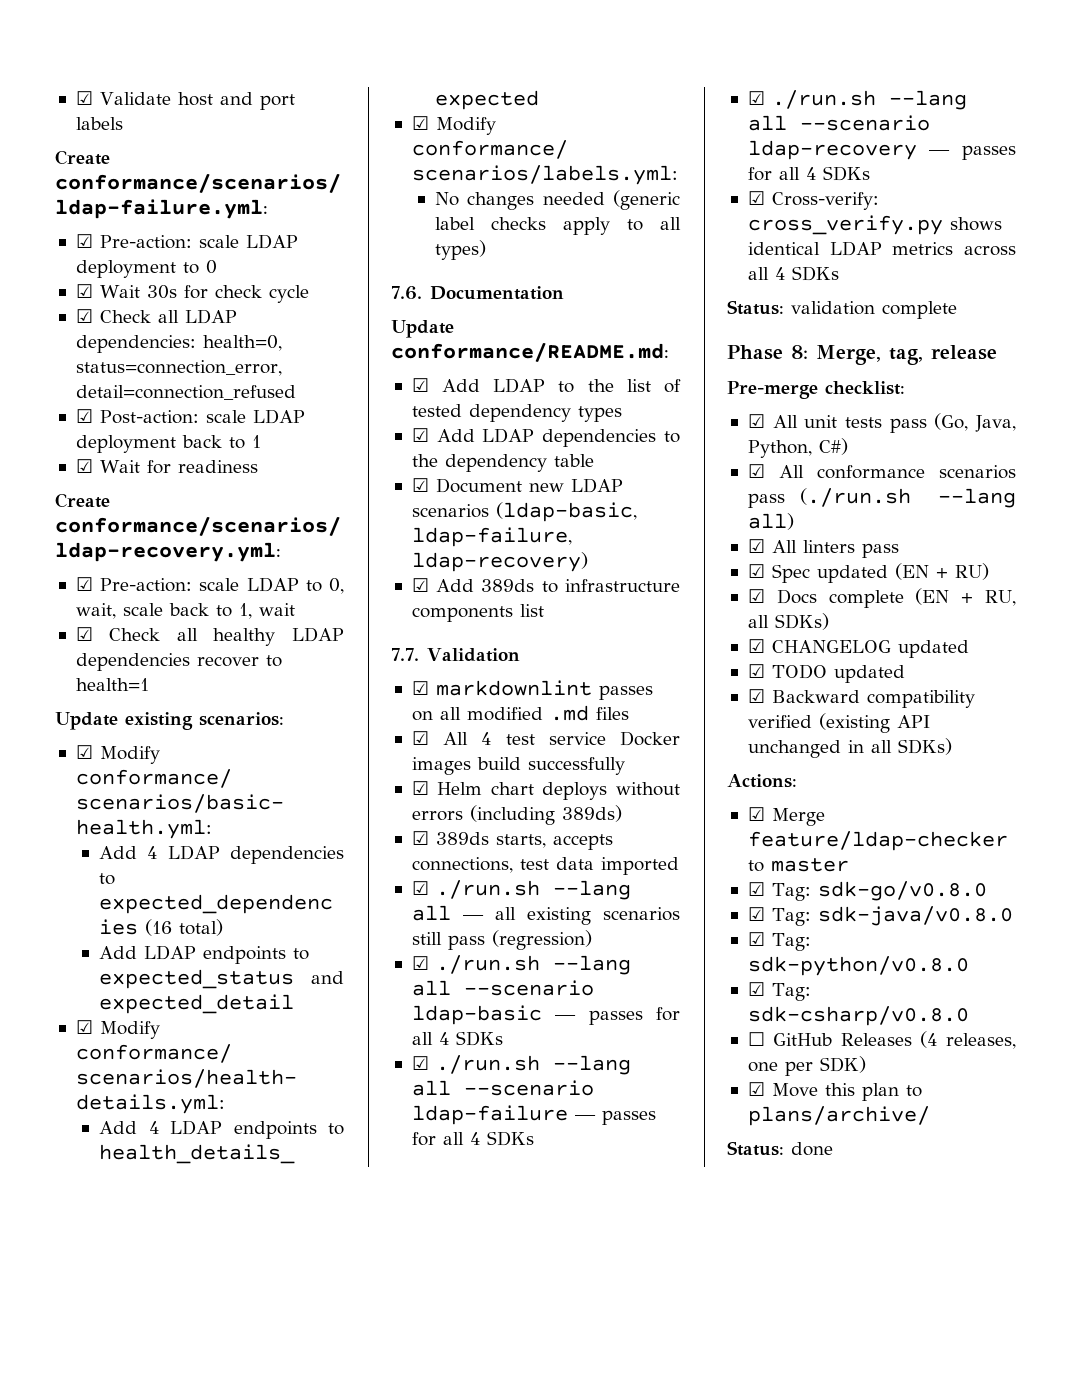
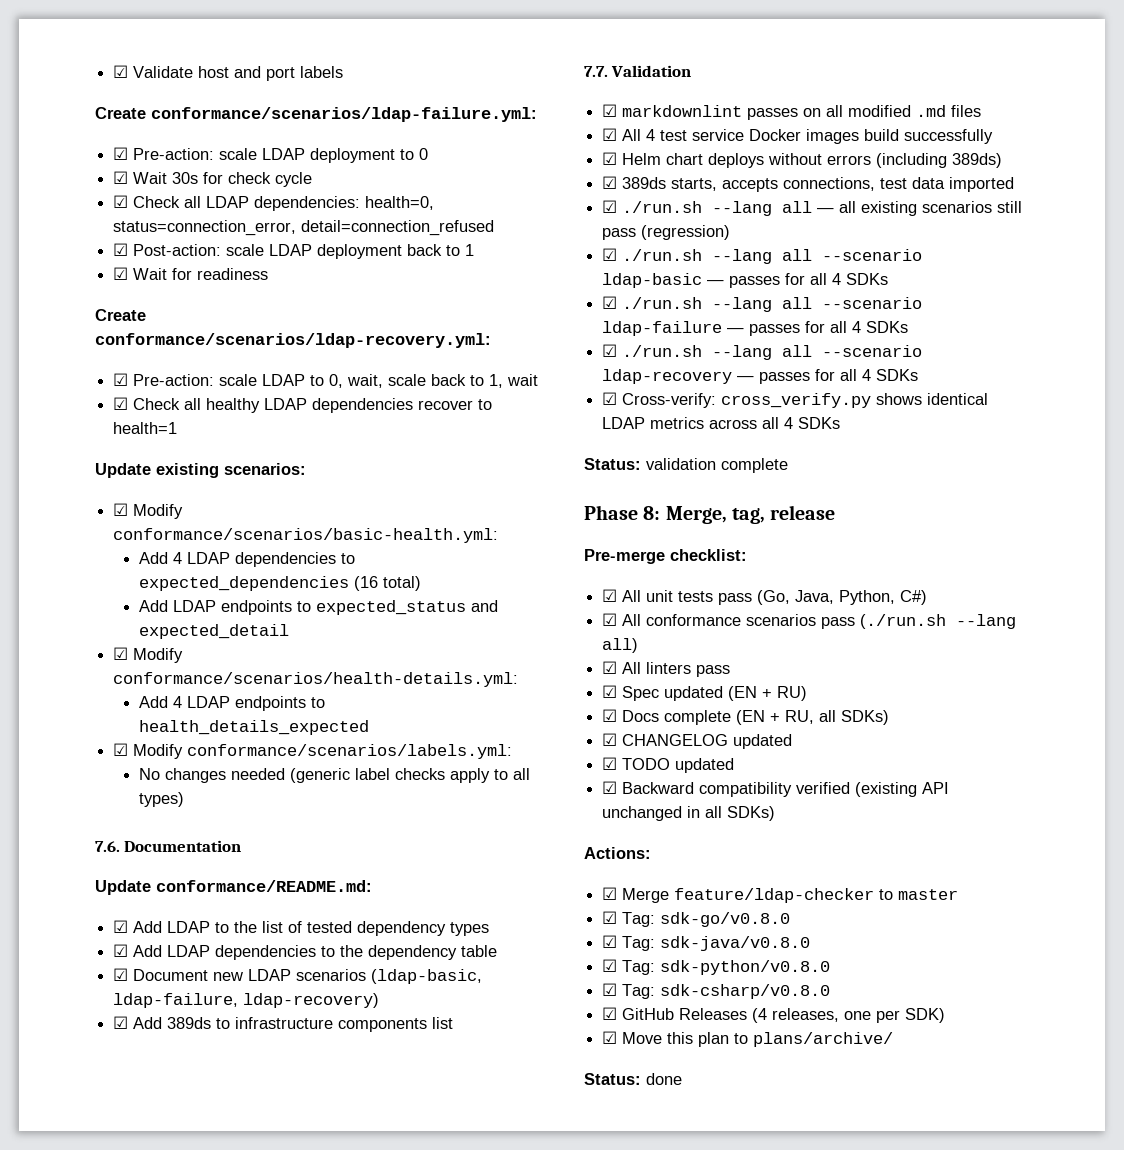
[747,1032,765,1046] ☐ -> [602,1007,618,1020] ☑

